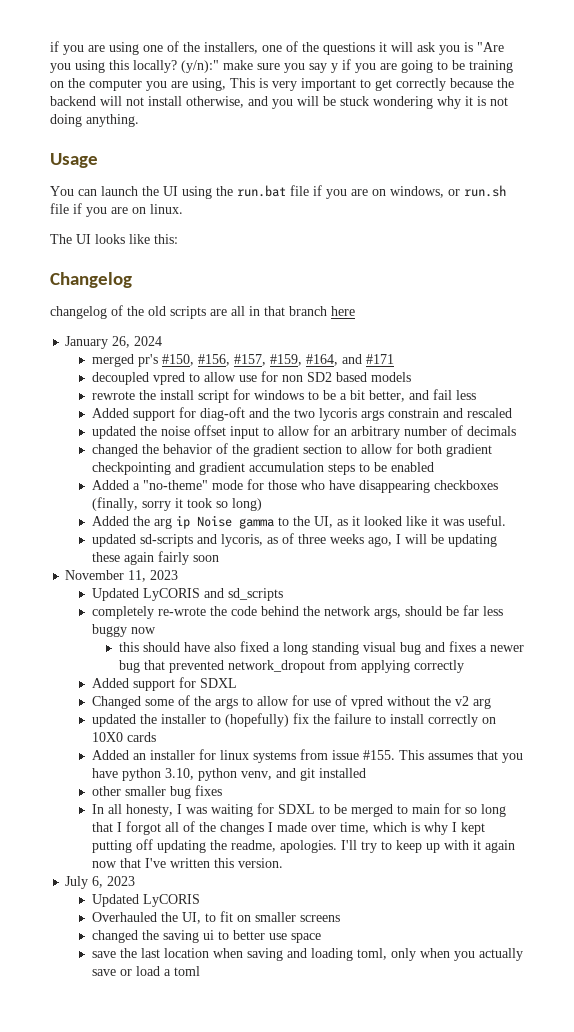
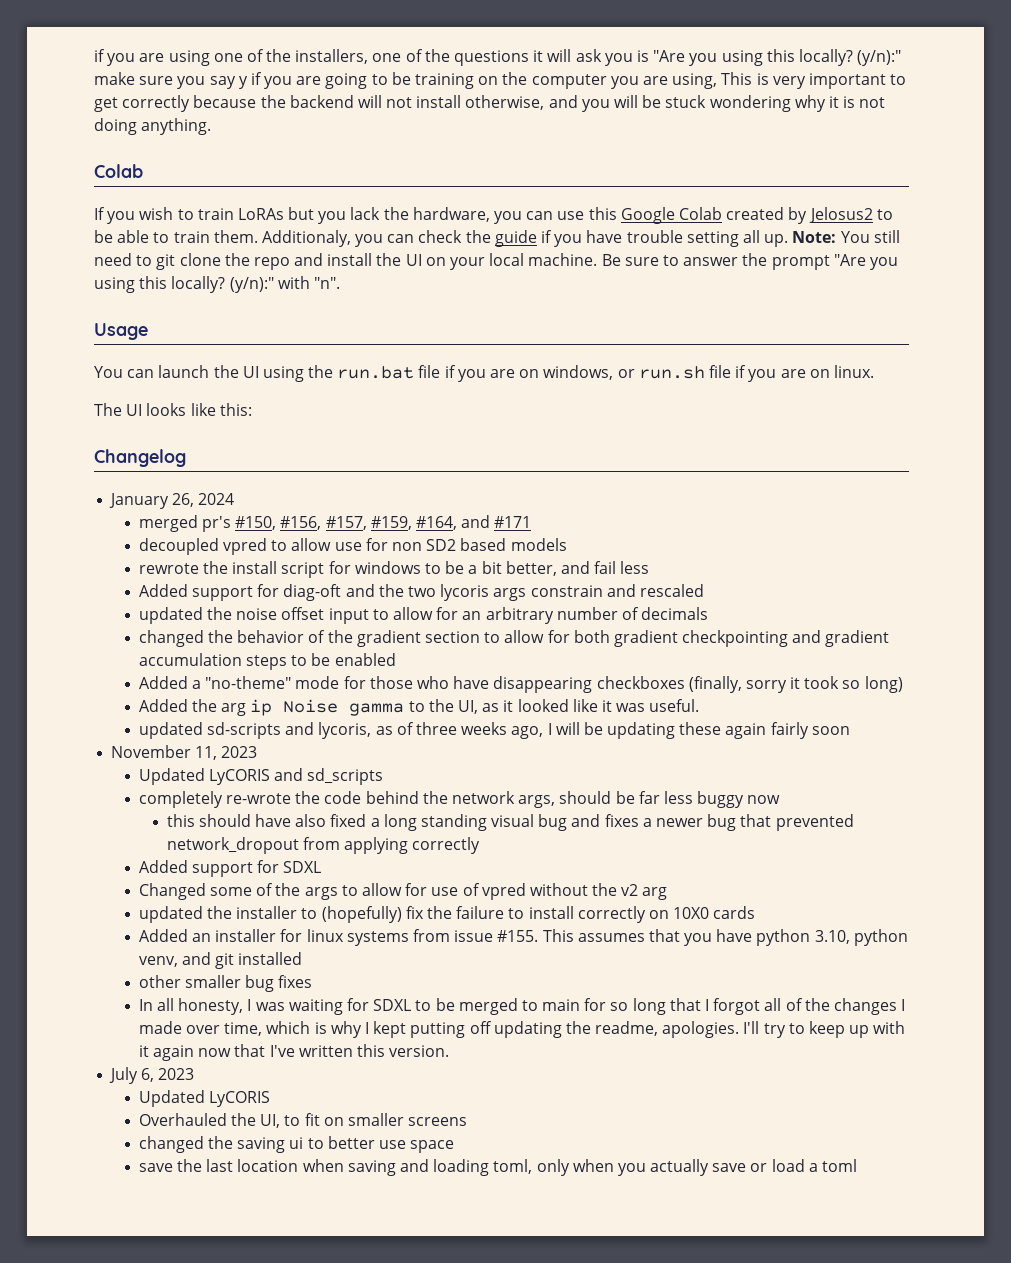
(139, 120) none -> [94,164,143,178] [94,207,893,224] [94,230,900,247] [94,253,898,270] [94,276,340,293] // Colab // If you wish to train LoRAs but you lack the hardware, you can use this Google Colab created by Jelosus2 to be able to train them. Additionaly, you can check the guide if you have trouble setting all up. Note: You still need to git clone the repo and install the UI on your local machine. Be sure to answer the prompt "Are you using this locally? (y/n):" with "n".
[50,305,355,319] // changelog of the old scripts are all in that branch here -> (186, 458) none

